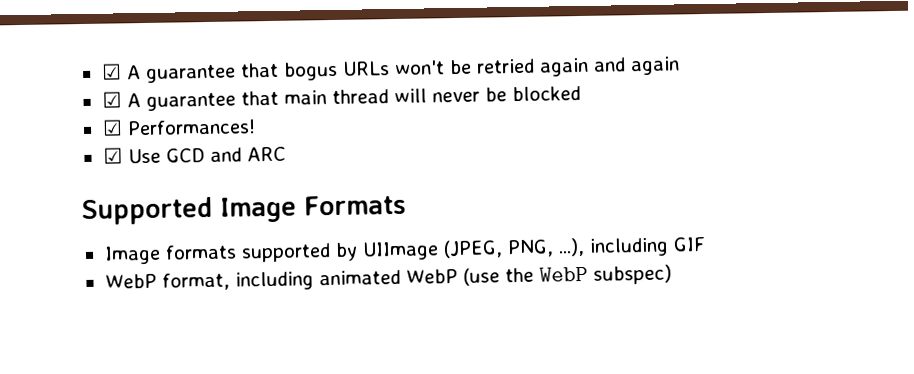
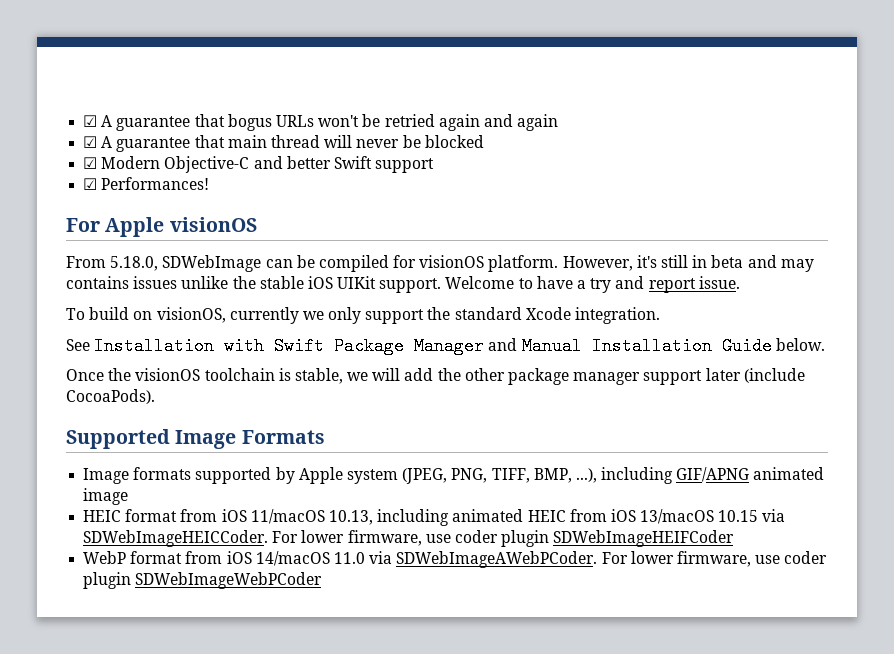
[126,119,256,136] [102,146,286,164] Performances! // ☑ Use GCD and ARC -> [101,156,435,173] [83,177,210,190] [66,217,257,237] [66,255,814,272] [66,276,740,293] [66,307,661,324] [66,337,825,355] [66,368,805,385] [66,389,155,404] Modern Objective-C and better Swift support // ☑ Performances! // For Apple visionOS // From 5.18.0, SDWebImage can be compiled for visionOS platform. However, it's still in beta and may contains issues unlike the stable iOS UIKit support. Welcome to have a try and report issue. // To build on visionOS, currently we only support the standard Xcode integration. // See Installation with Swift Package Manager and Manual Installation Guide below. // Once the visionOS toolchain is stable, we will add the other package manager support later (include CocoaPods).
[361,237,706,261] [104,264,672,291] UIImage (JPEG, PNG, ...), including GIF // WebP format, including animated WebP (use the WebP subspec) -> [298,467,825,484] [83,488,129,505] [83,509,786,526] [83,530,735,547] [83,551,828,568] [83,572,323,589] Apple system (JPEG, PNG, TIFF, BMP, ...), including GIF/APNG animated image // HEIC format from iOS 11/macOS 10.13, including animated HEIC from iOS 13/macOS 10.15 via SDWebImageHEICCoder. For lower firmware, use coder plugin SDWebImageHEIFCoder // WebP format from iOS 14/macOS 11.0 via SDWebImageAWebPCoder. For lower firmware, use coder plugin SDWebImageWebPCoder

